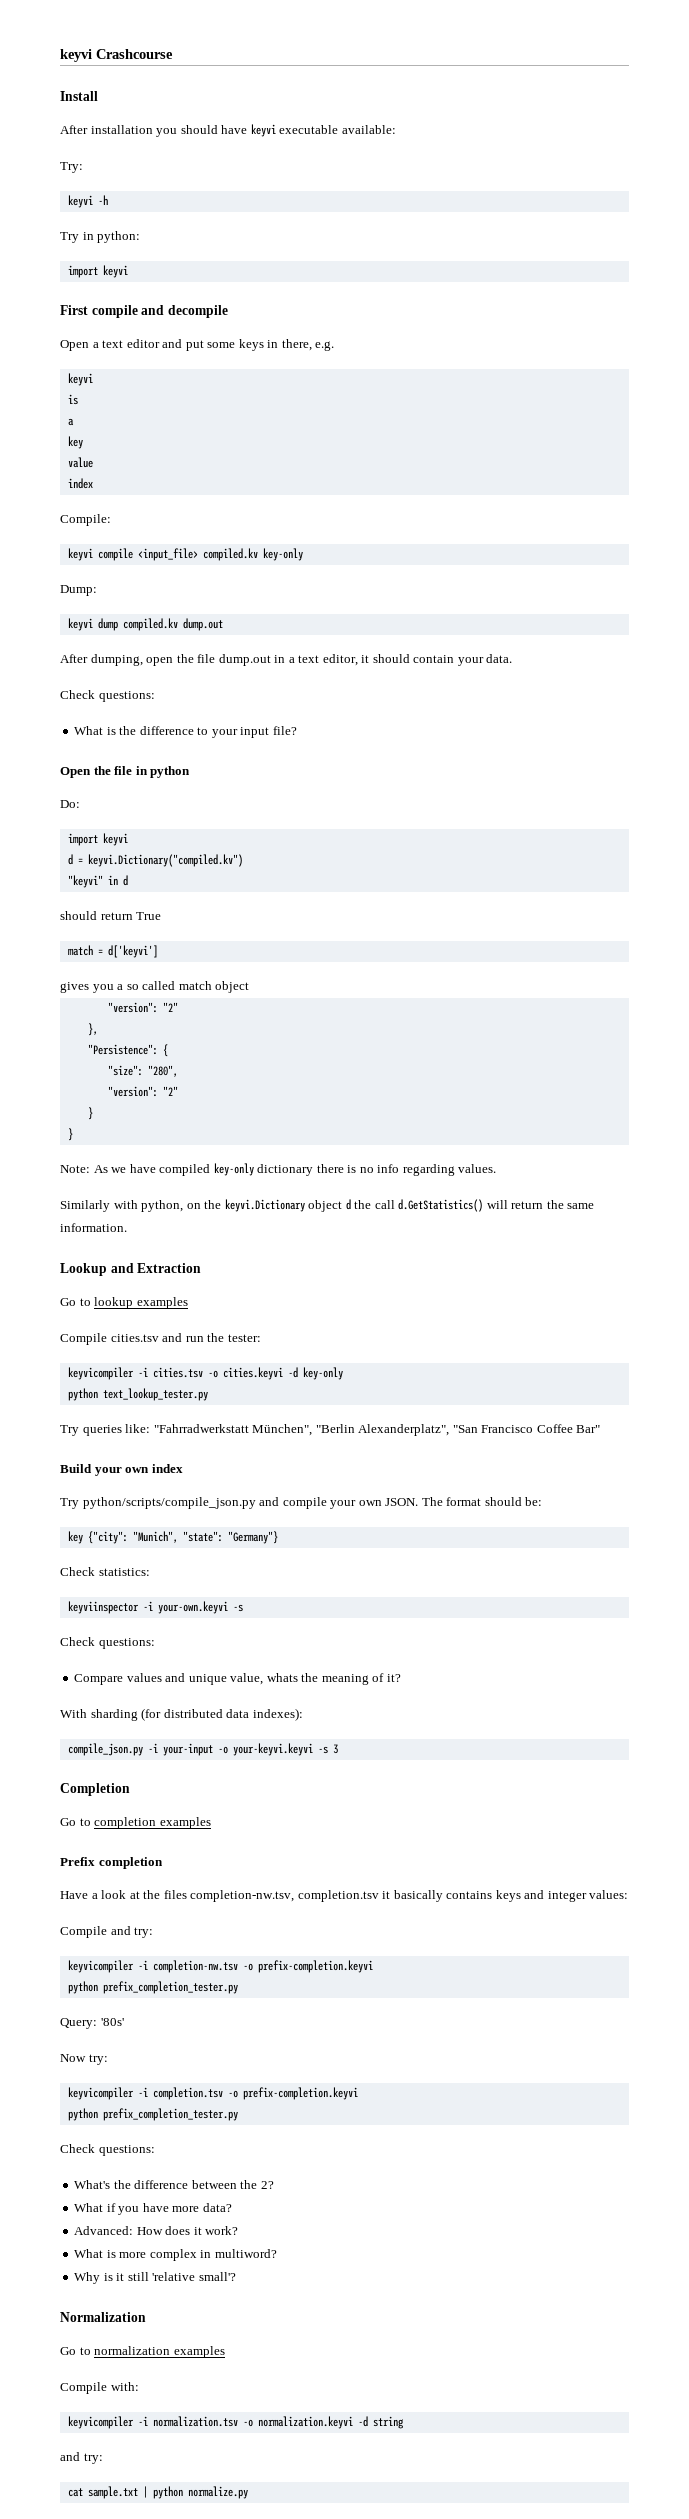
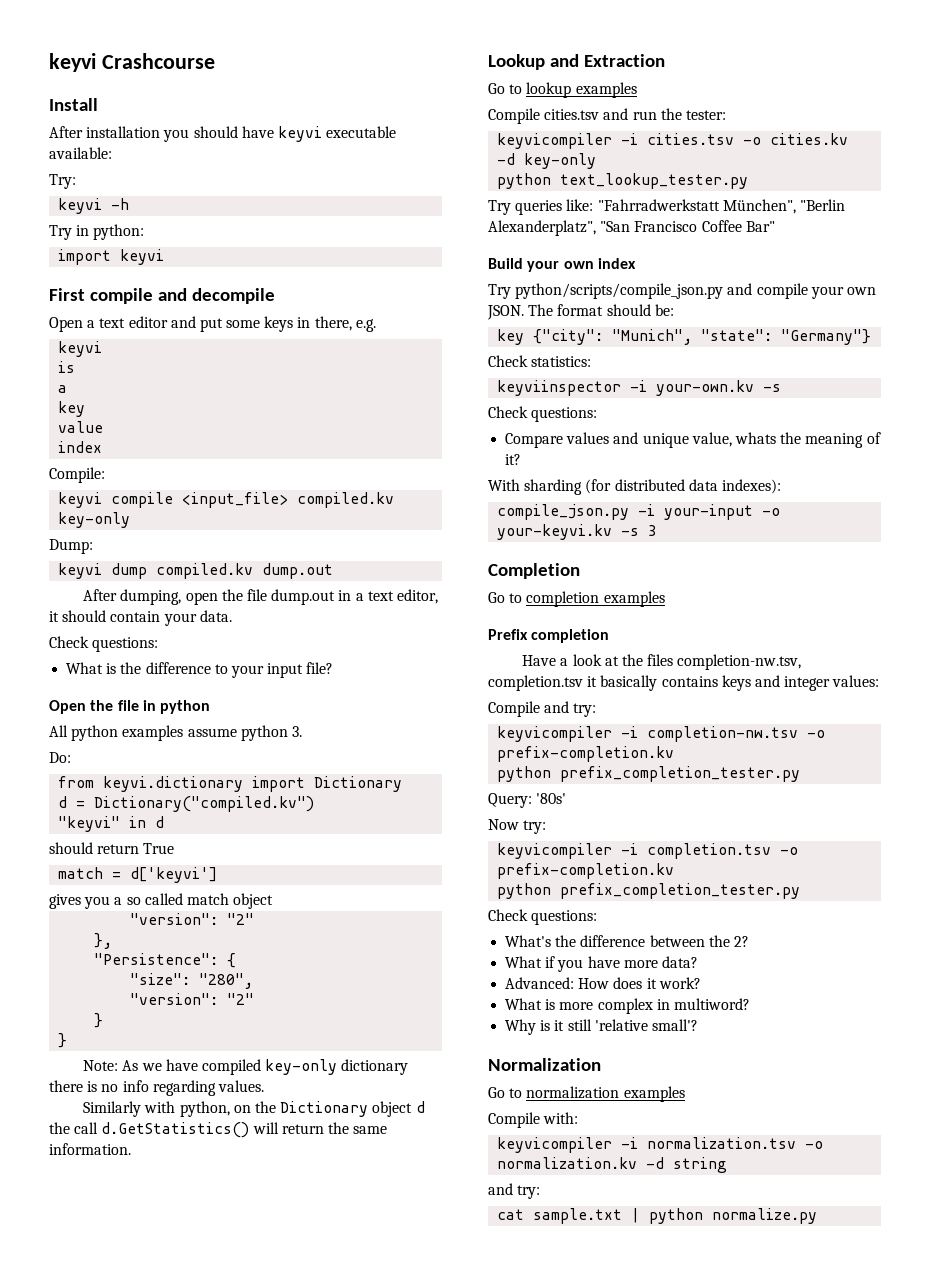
[60,800,80,808] [67,833,128,846] Do: // import keyvi -> [49,725,302,741] [49,752,71,763] [58,776,403,792] All python examples assume python 3. // Do: // from keyvi.dictionary import Dictionary
[87,854,243,867] keyvi.Dictionary("compiled.kv") -> [94,796,315,812] Dictionary("compiled.kv")
[224,1199,305,1212] keyvi.Dictionary -> [280,1101,369,1117] Dictionary
[222,1367,283,1380] cities.keyvi -> [770,133,849,145] cities.kv
[157,1601,228,1614] your-own.keyvi -> [656,380,755,396] your-own.kv
[232,1743,313,1756] your-keyvi.keyvi -> [497,524,613,540] your-keyvi.kv
[257,1960,373,1973] prefix-completion.keyvi -> [497,746,675,762] prefix-completion.kv
[242,2087,358,2100] prefix-completion.keyvi -> [497,863,675,879] prefix-completion.kv
[257,2416,353,2429] normalization.keyvi -> [497,1157,638,1169] normalization.kv

